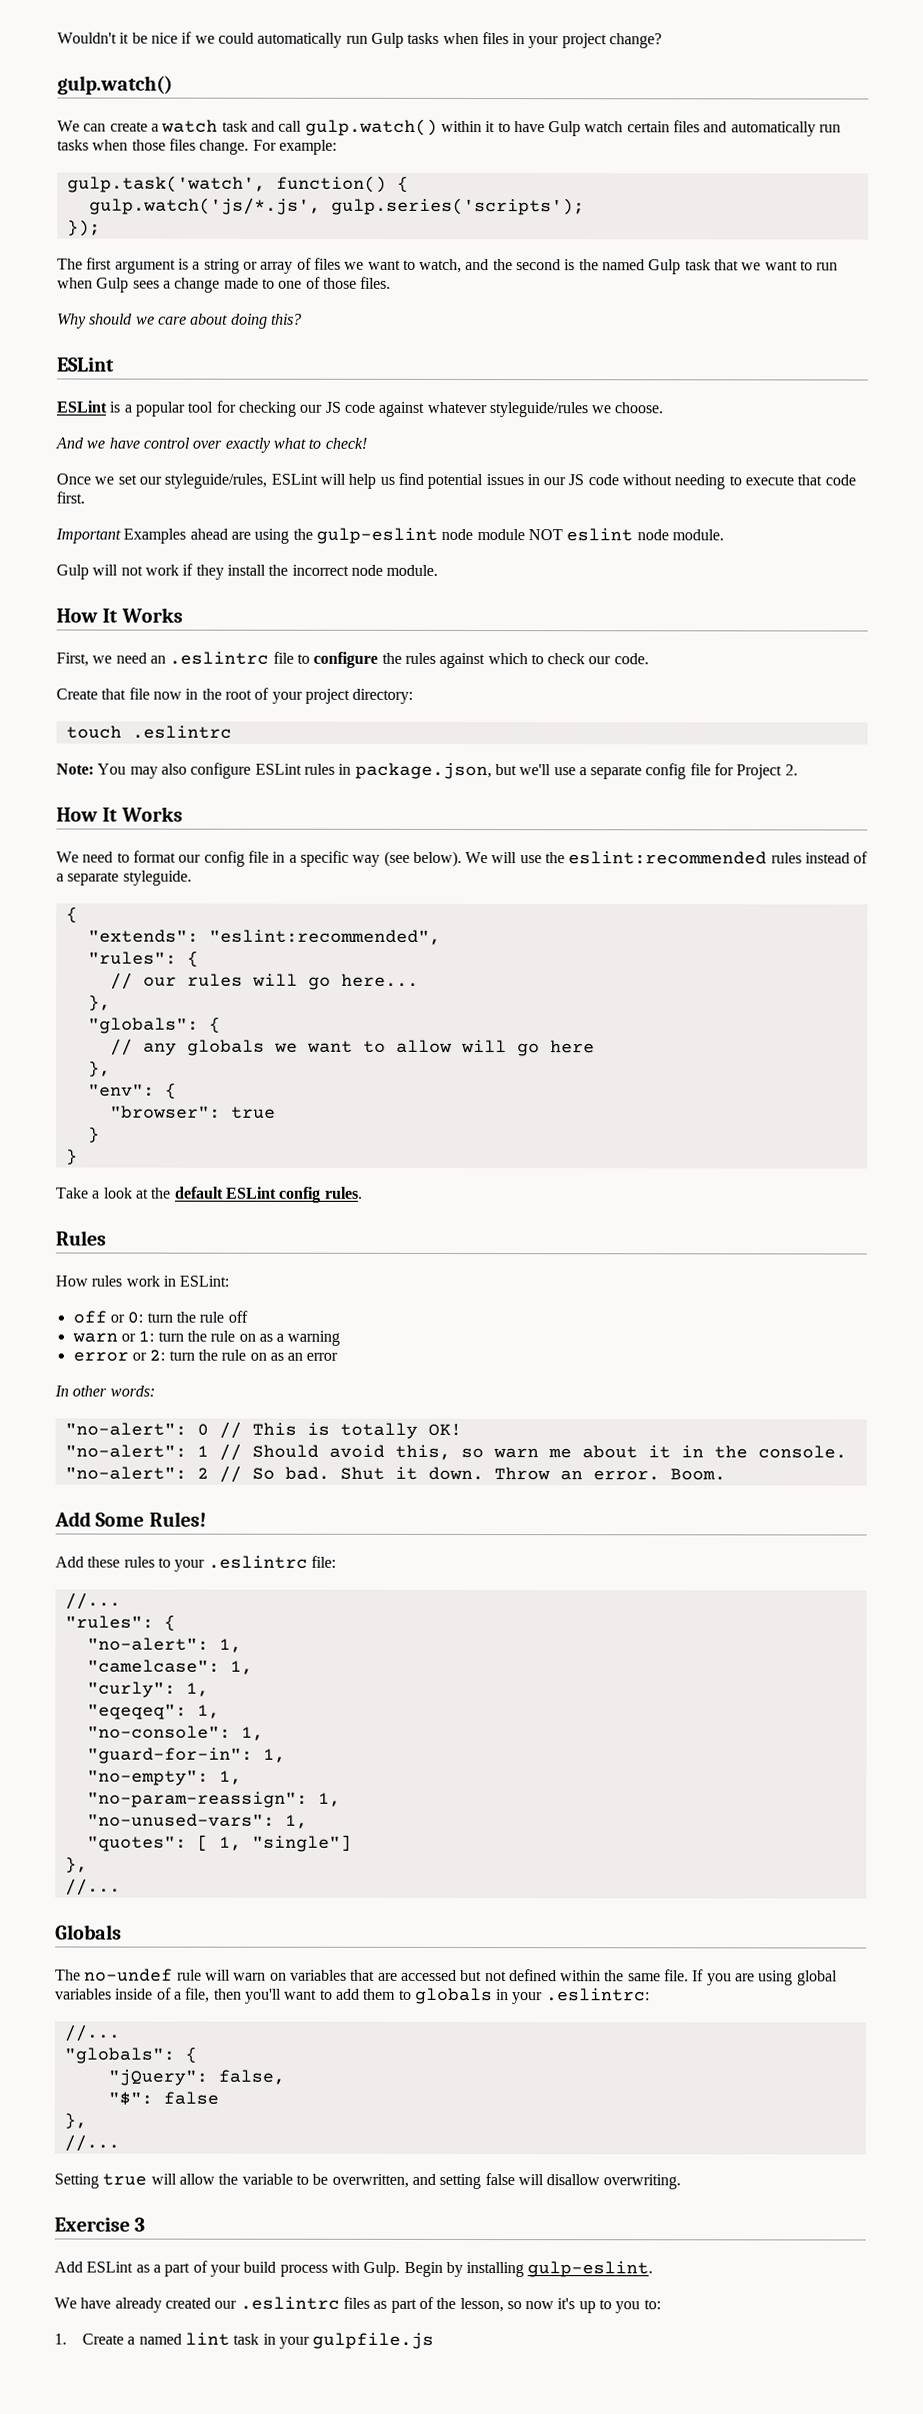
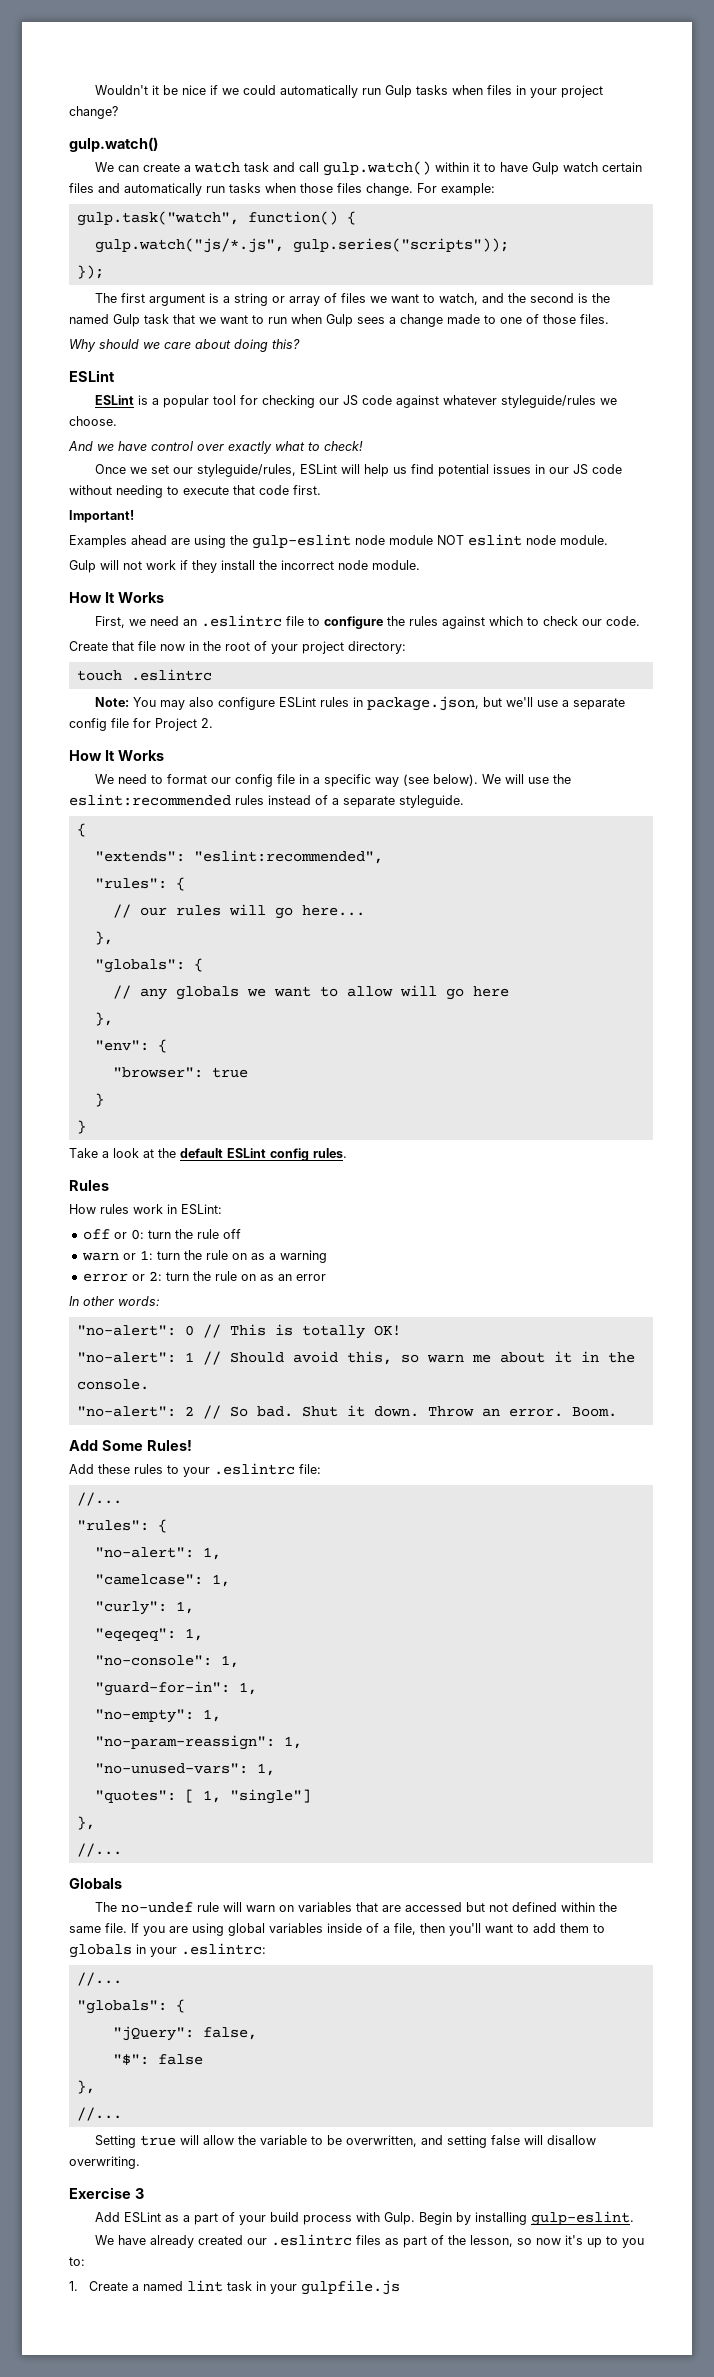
[66,175,266,193] gulp.task('watch', -> [76,211,239,226] gulp.task("watch",
[88,197,585,216] gulp.watch('js/*.js', gulp.series('scripts'); -> [94,238,509,253] gulp.watch("js/*.js", gulp.series("scripts"));
[55,528,121,544] Important -> [69,510,134,523] Important! //

